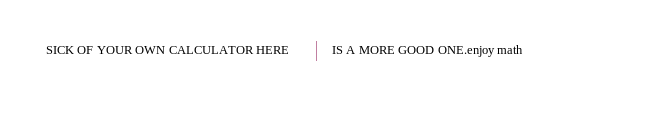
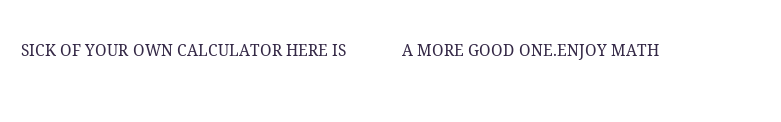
[437,45,523,57] ONE.enjoy math -> [518,44,659,60] ONE.ENJOY MATH

